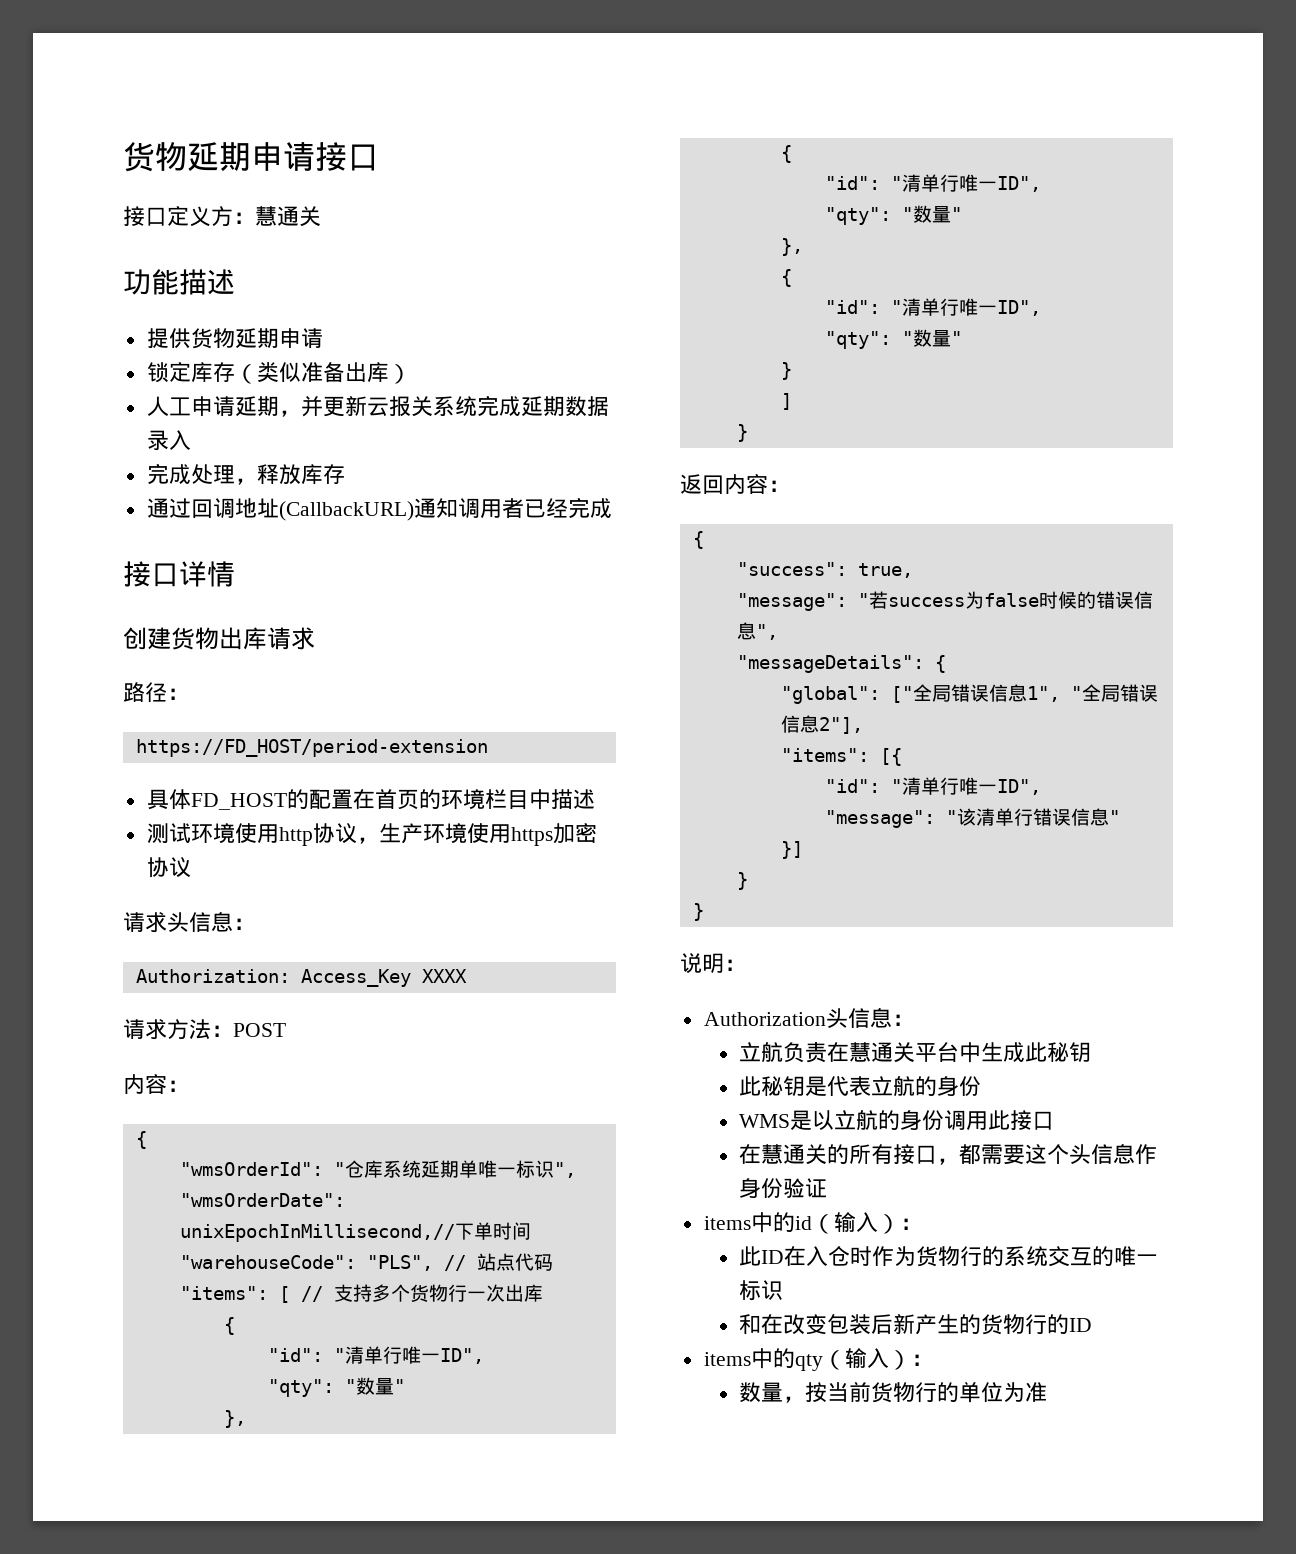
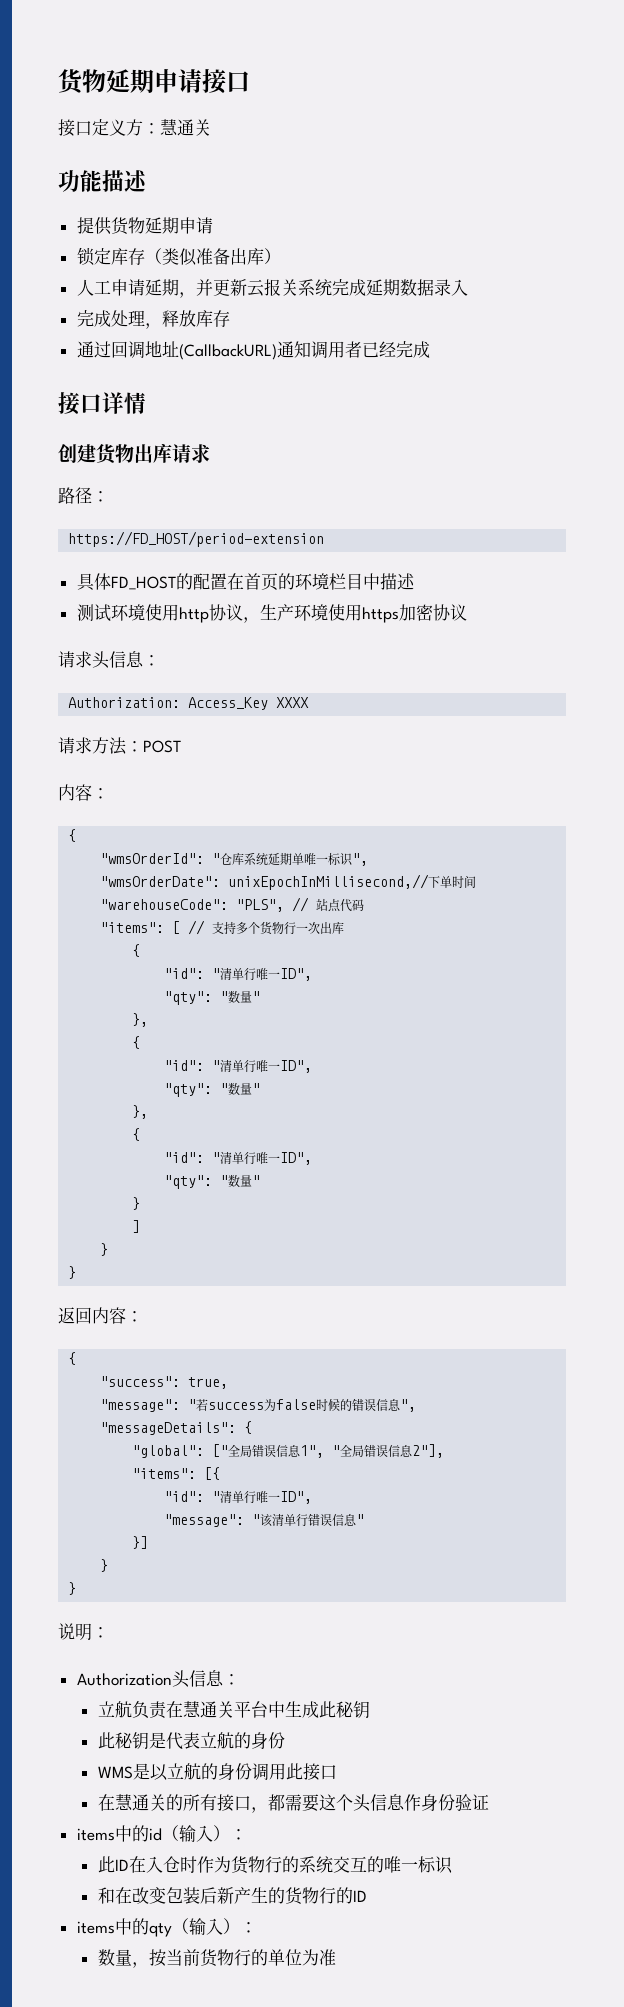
(748, 433) none -> [68,1266,77,1279] // }

